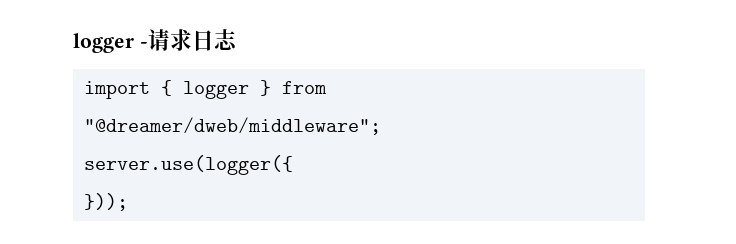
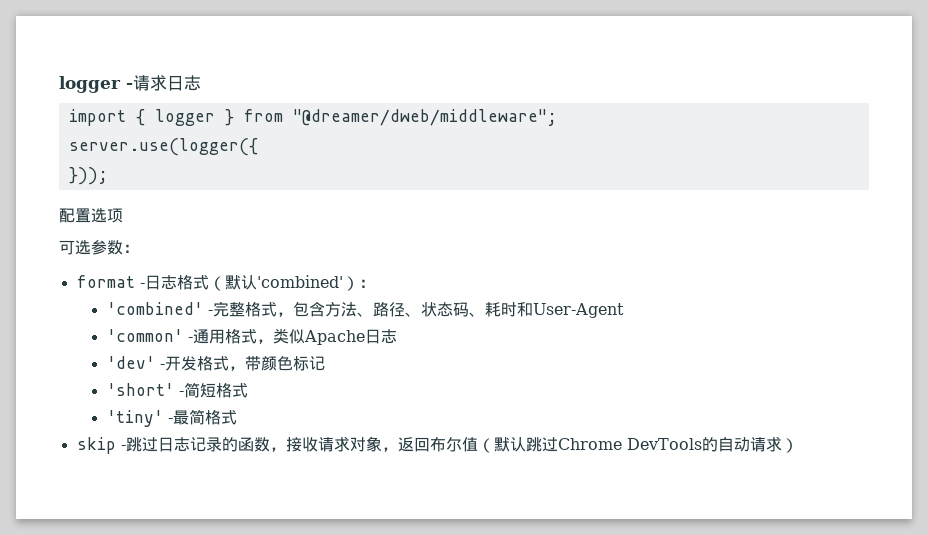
(129, 202) none -> [59,208,123,223] [59,240,139,255] [76,275,375,291] [106,301,624,318] [106,328,397,345] [106,356,325,371] [106,382,248,398] [106,409,237,427] [76,436,798,454] // 配置选项 // 可选参数： // format -日志格式（默认'combined'）： // 'combined' -完整格式，包含方法、路径、状态码、耗时和User-Agent // 'common' -通用格式，类似Apache日志 // 'dev' -开发格式，带颜色标记 // 'short' -简短格式 // 'tiny' -最简格式 // skip -跳过日志记录的函数，接收请求对象，返回布尔值（默认跳过Chrome DevTools的自动请求）

